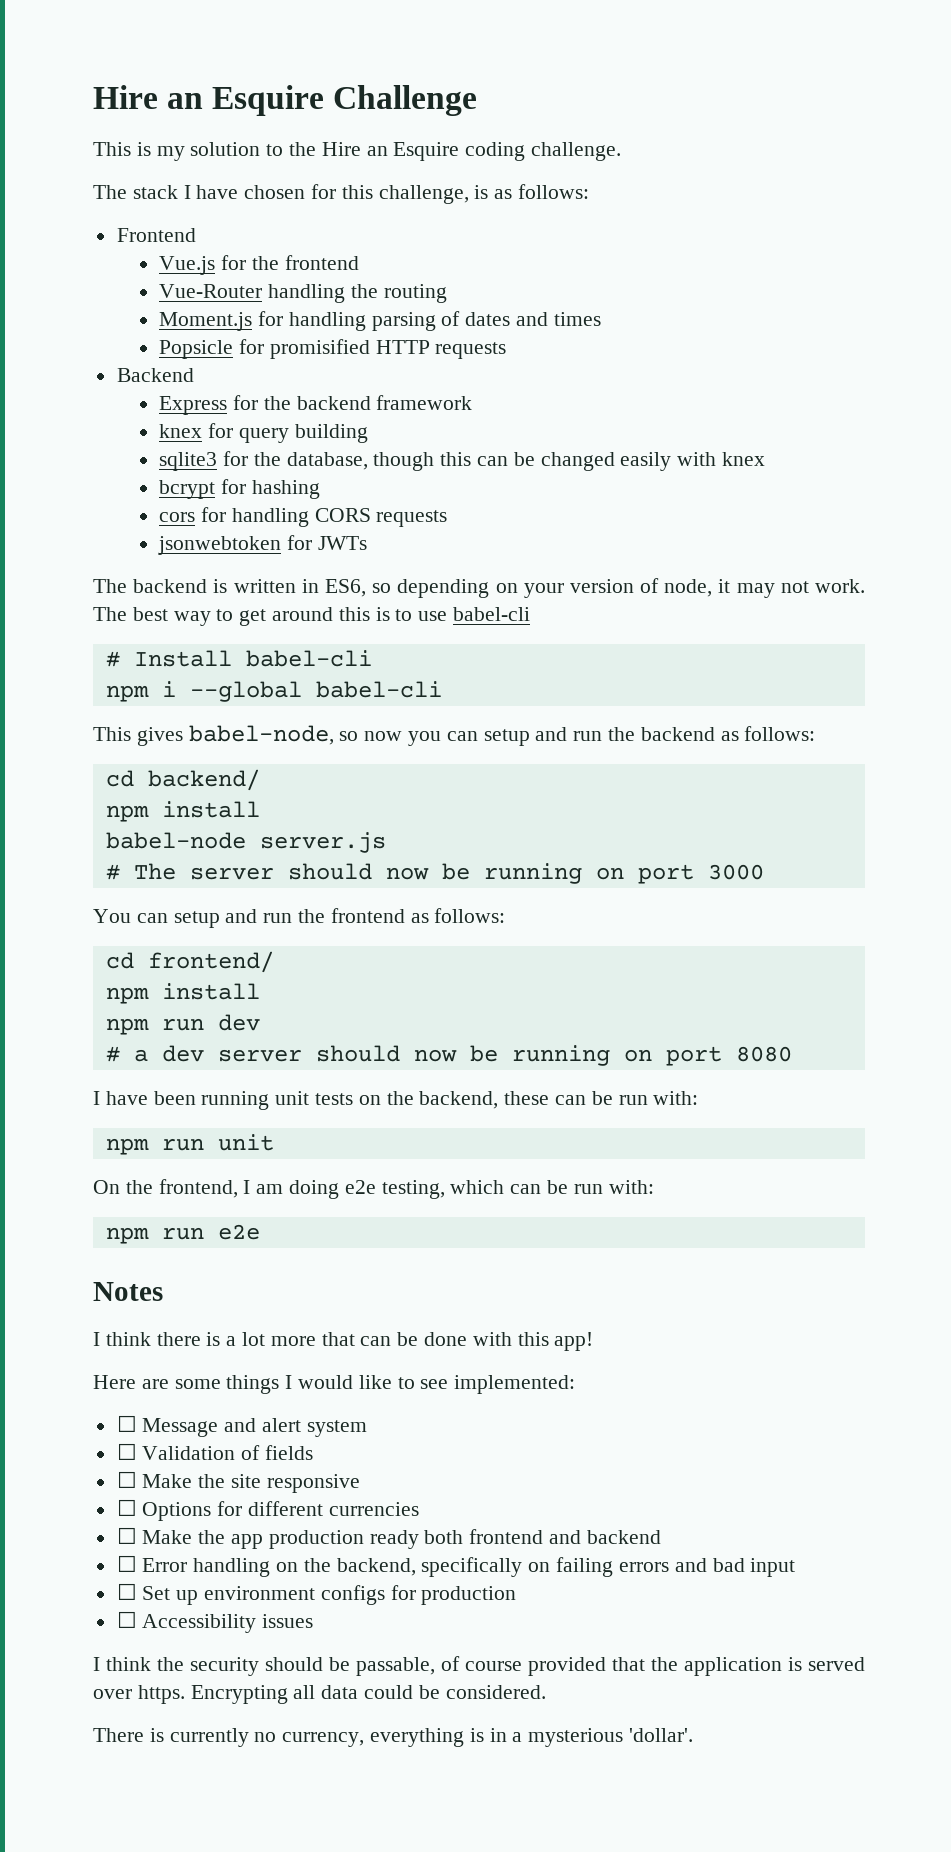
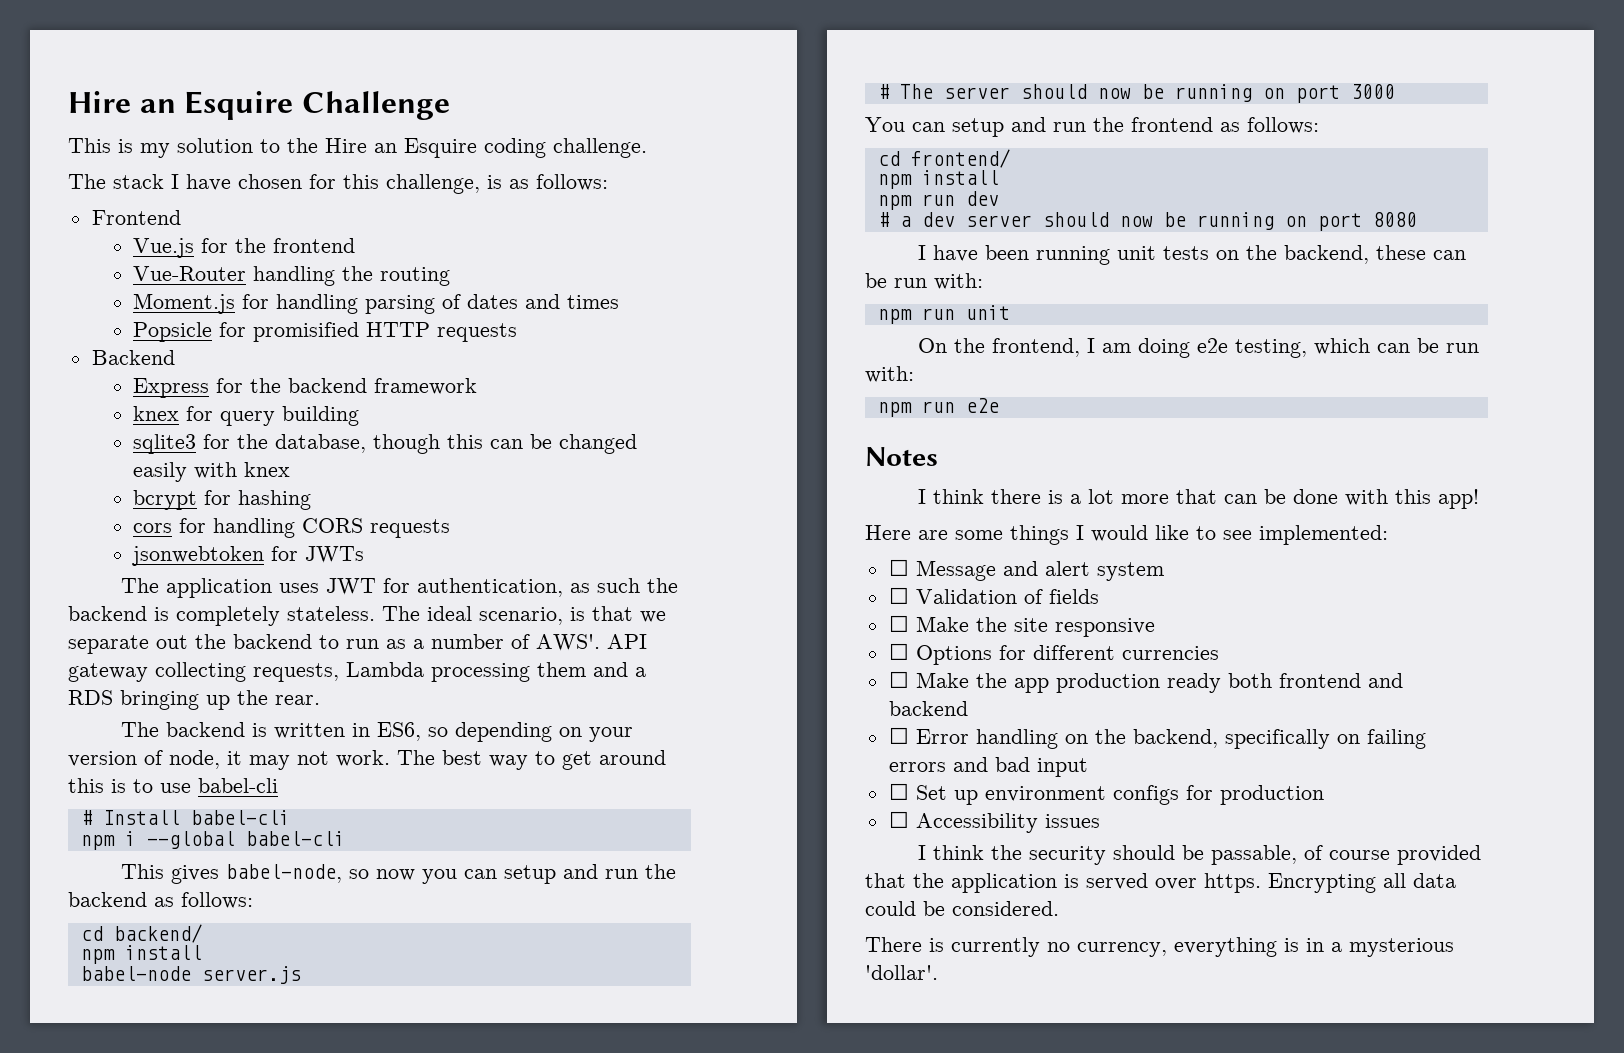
(367, 543) none -> [120,578,678,598] [68,606,666,626] [68,634,647,654] [68,662,646,682] [68,690,320,710] // The application uses JWT for authentication, as such the backend is completely stateless. The ideal scenario, is that we separate out the backend to run as a number of AWS'. API gateway collecting requests, Lambda processing them and a RDS bringing up the rear.

